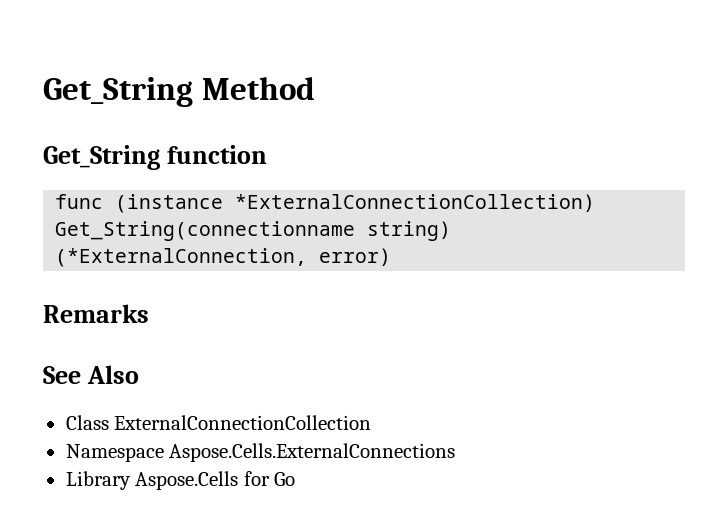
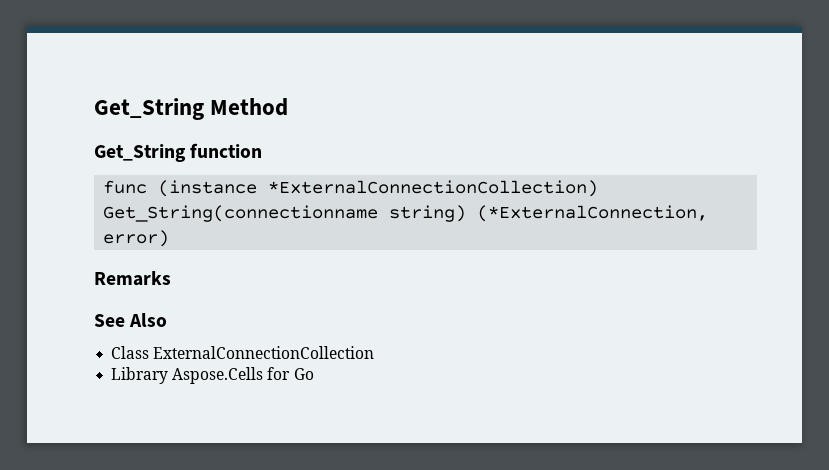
[65,443,456,462] // Namespace Aspose.Cells.ExternalConnections -> (375, 352) none

